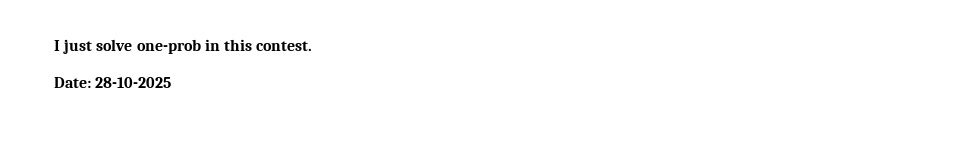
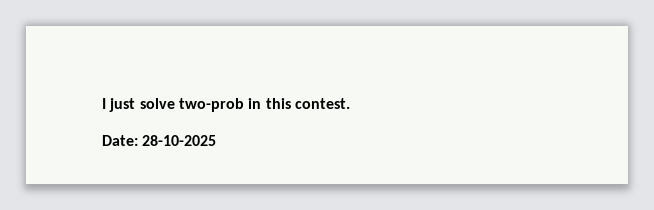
[136,39,201,54] one-prob -> [178,98,244,112] two-prob

